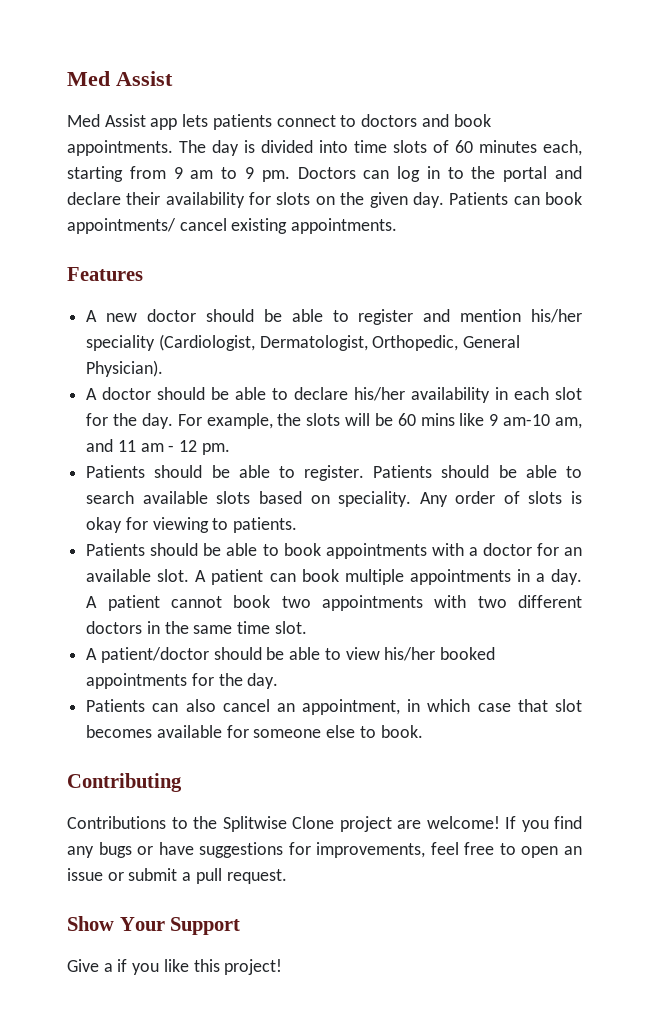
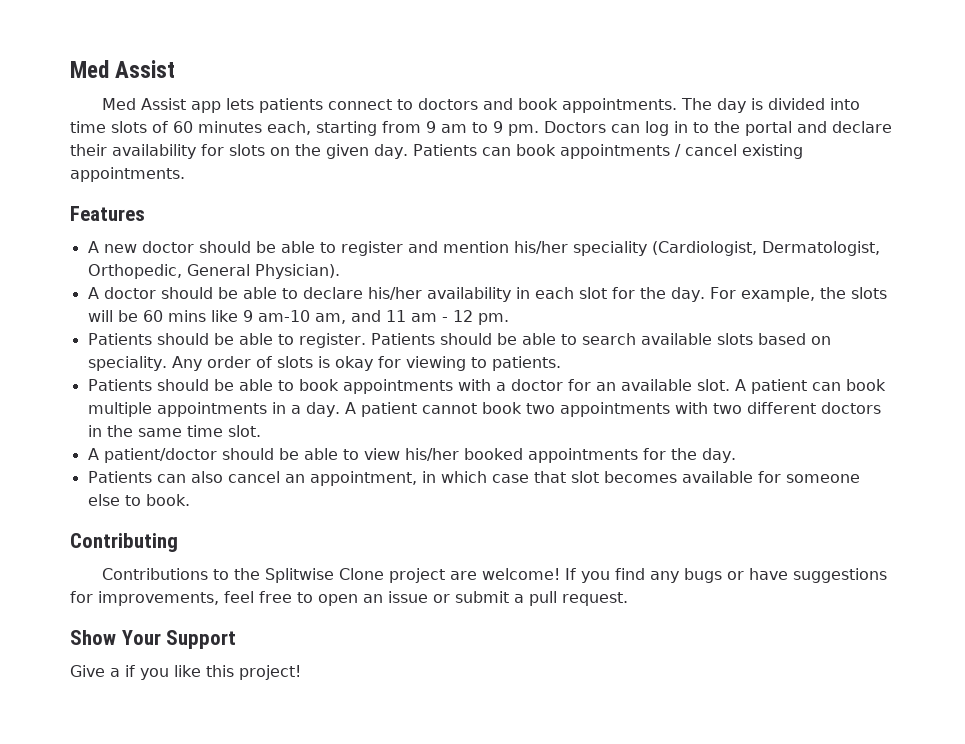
[67,218,176,234] appointments/ -> [559,144,681,159] appointments /

